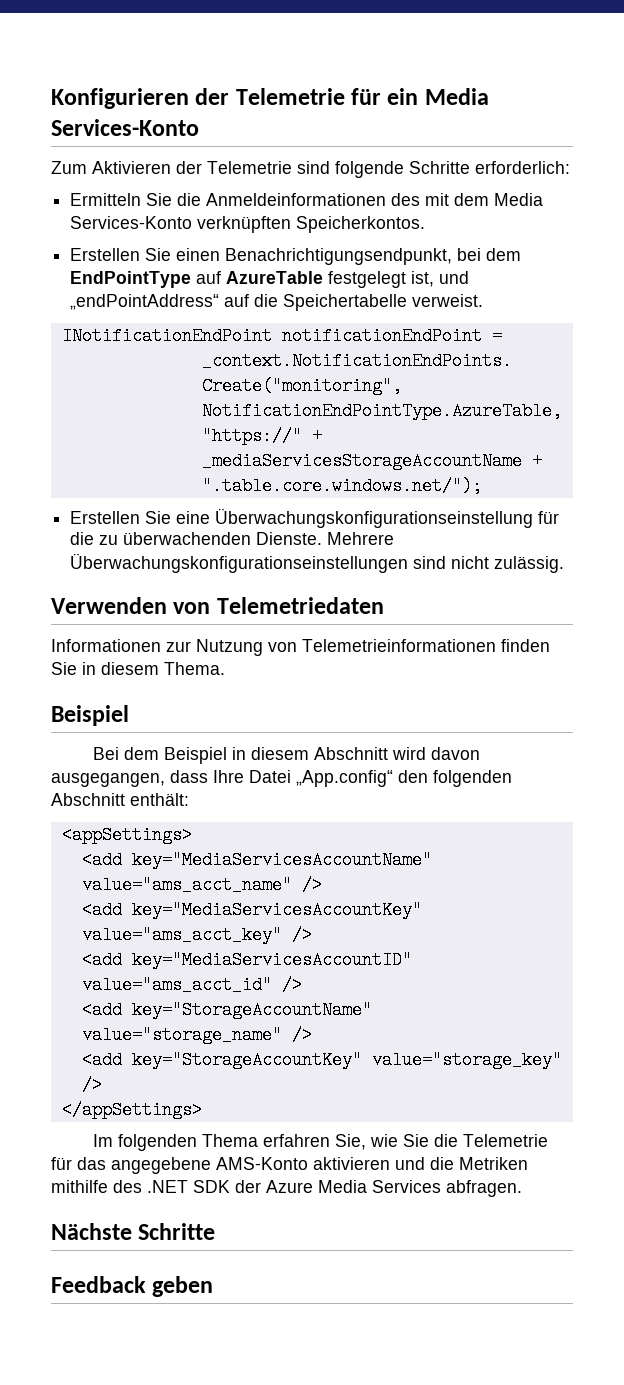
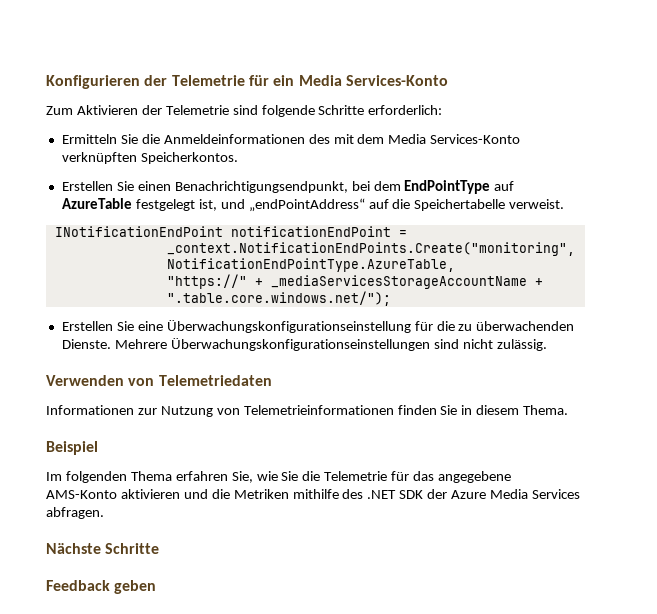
[92,747,480,764] [51,770,512,787] [51,793,189,806] [61,826,192,844] [81,851,432,869] [81,876,322,894] [81,901,422,919] [81,926,312,944] [81,951,412,969] [81,976,302,994] [81,1001,372,1019] [81,1026,312,1044] [81,1051,562,1069] [81,1076,102,1094] [61,1101,202,1119] // Bei dem Beispiel in diesem Abschnitt wird davon ausgegangen, dass Ihre Datei „App.config“ den folgenden Abschnitt enthält: // <appSettings> // <add key="MediaServicesAccountName" value="ams_acct_name" /> // <add key="MediaServicesAccountKey" value="ams_acct_key" /> // <add key="MediaServicesAccountID" value="ams_acct_id" /> // <add key="StorageAccountName" value="storage_name" /> // <add key="StorageAccountKey" value="storage_key" /> // </appSettings> -> (98, 448) none

